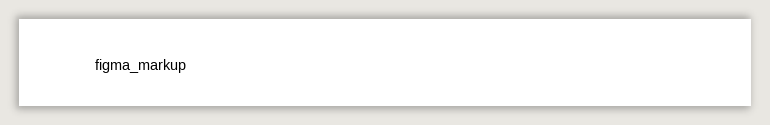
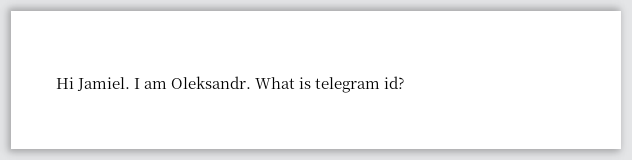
[95,59,186,73] figma_markup -> [56,76,405,93] Hi Jamiel. I am Oleksandr. What is telegram id?

